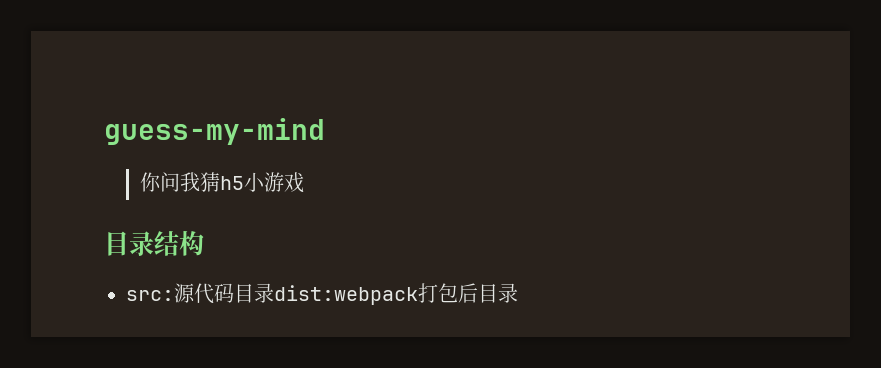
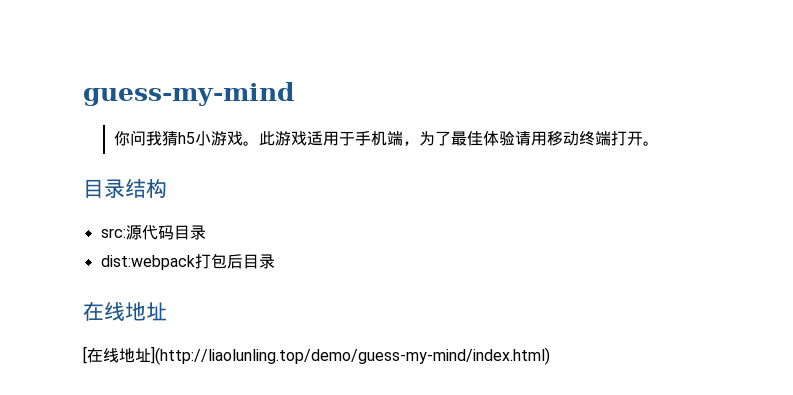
(304, 182) none -> [243,131,660,146] 。此游戏适用于手机端，为了最佳体验请用移动终端打开。
(274, 293) none -> (206, 232) //
(518, 293) none -> [83,301,167,321] [83,346,550,365] // 在线地址 // [在线地址](http://liaolunling.top/demo/guess-my-mind/index.html)

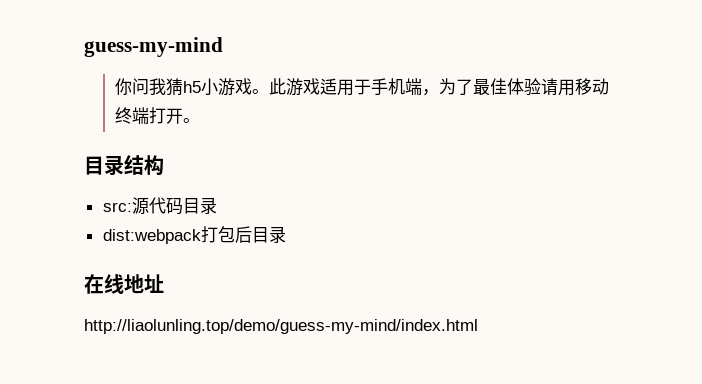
[83,346,550,365] [在线地址](http://liaolunling.top/demo/guess-my-mind/index.html) -> [84,319,478,334] http://liaolunling.top/demo/guess-my-mind/index.html

